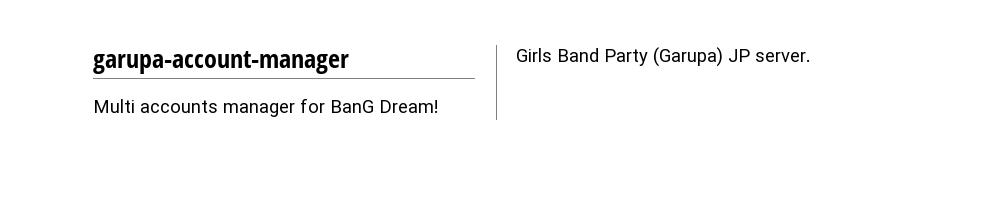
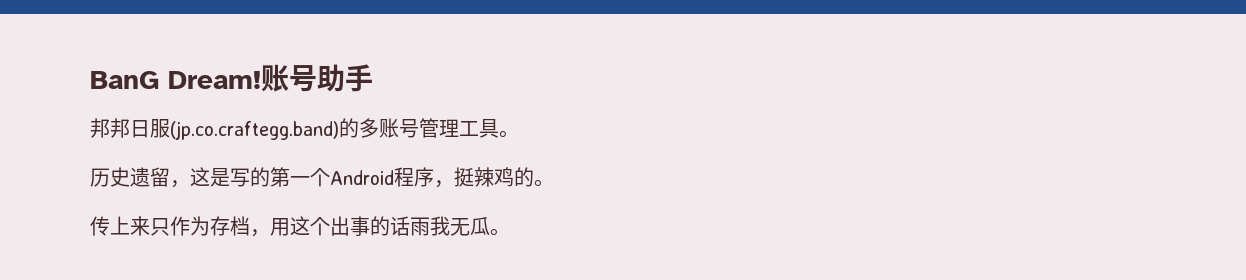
[93,51,349,74] [93,98,438,117] [516,47,810,67] garupa-account-manager // Multi accounts manager for BanG Dream! Girls Band Party (Garupa) JP server. -> [90,64,373,92] [90,118,519,140] [90,167,554,188] [90,216,510,237] BanG Dream!账号助手 // 邦邦日服(jp.co.craftegg.band)的多账号管理工具。 // 历史遗留，这是写的第一个Android程序，挺辣鸡的。 // 传上来只作为存档，用这个出事的话雨我无瓜。

